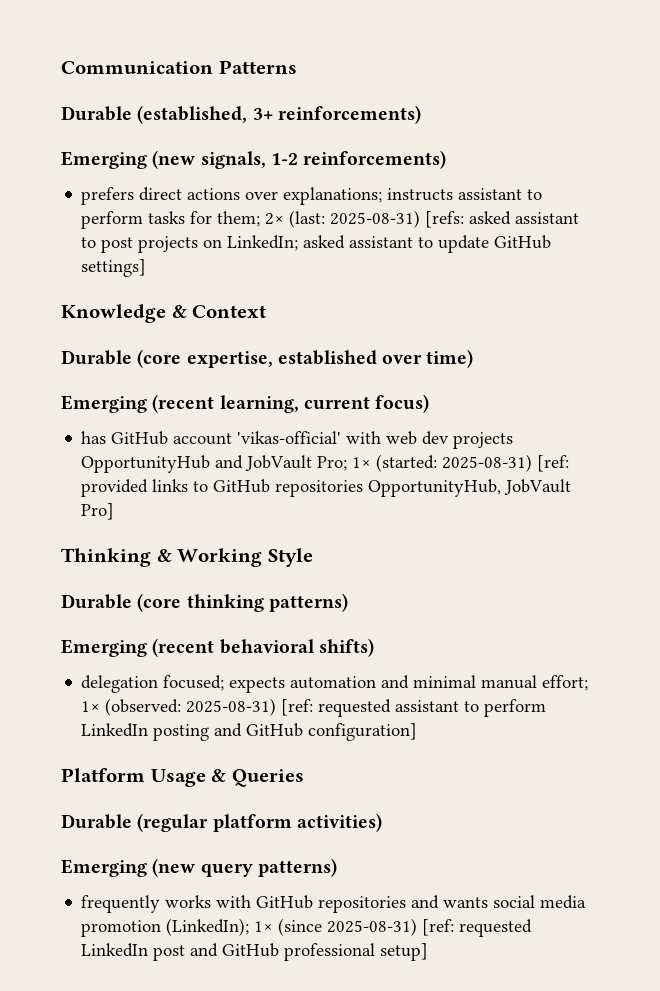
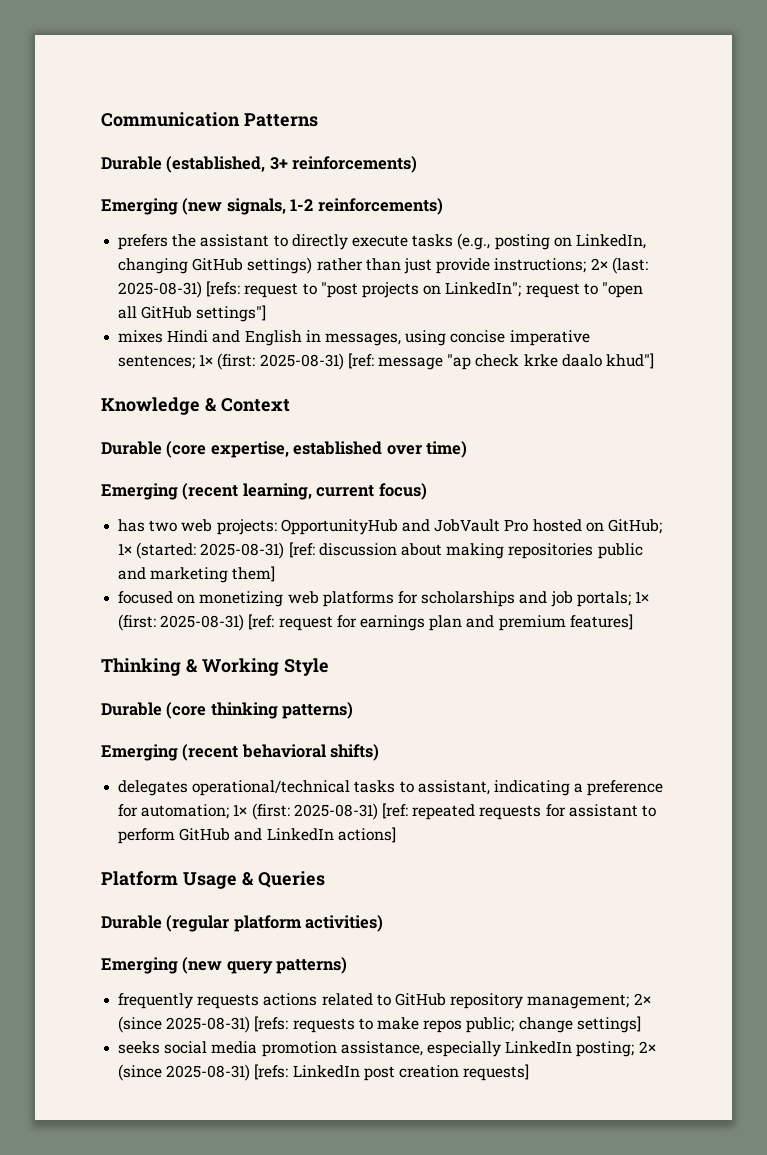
[139,187,543,205] [81,210,580,229] [81,235,552,253] [81,259,147,277] direct actions over explanations; instructs assistant to perform tasks for them; 2× (last: 2025-08-31) [refs: asked assistant to post projects on LinkedIn; asked assistant to update GitHub settings] -> [172,233,646,250] [118,257,648,274] [118,281,643,298] [118,305,267,322] [118,330,590,346] [118,353,654,370] the assistant to directly execute tasks (e.g., posting on LinkedIn, changing GitHub settings) rather than just provide instructions; 2× (last: 2025-08-31) [refs: request to "post projects on LinkedIn"; request to "open all GitHub settings"] // mixes Hindi and English in messages, using concise imperative sentences; 1× (first: 2025-08-31) [ref: message "ap check krke daalo khud"]
[111,431,514,449] [81,454,570,473] [81,479,572,497] [81,503,115,520] GitHub account 'vikas-official' with web dev projects OpportunityHub and JobVault Pro; 1× (started: 2025-08-31) [ref: provided links to GitHub repositories OpportunityHub, JobVault Pro] -> [149,519,662,535] [118,542,643,559] [118,566,276,583] [118,591,649,607] [118,614,633,631] two web projects: OpportunityHub and JobVault Pro hosted on GitHub; 1× (started: 2025-08-31) [ref: discussion about making repositories public and marketing them] // focused on monetizing web platforms for scholarships and job portals; 1× (first: 2025-08-31) [ref: request for earnings plan and premium features]
[81,675,589,693] [81,698,547,717] [81,723,418,741] delegation focused; expects automation and minimal manual effort; 1× (observed: 2025-08-31) [ref: requested assistant to perform LinkedIn posting and GitHub configuration] -> [118,780,664,796] [118,803,656,820] [118,827,396,844] delegates operational/technical tasks to assistant, indicating a preference for automation; 1× (first: 2025-08-31) [ref: repeated requests for assistant to perform GitHub and LinkedIn actions]
[165,895,587,913] [81,918,533,937] [81,943,429,961] works with GitHub repositories and wants social media promotion (LinkedIn); 1× (since 2025-08-31) [ref: requested LinkedIn post and GitHub professional setup] -> [197,993,651,1009] [118,1016,641,1033] [118,1041,656,1057] [118,1064,530,1081] requests actions related to GitHub repository management; 2× (since 2025-08-31) [refs: requests to make repos public; change settings] // seeks social media promotion assistance, especially LinkedIn posting; 2× (since 2025-08-31) [refs: LinkedIn post creation requests]

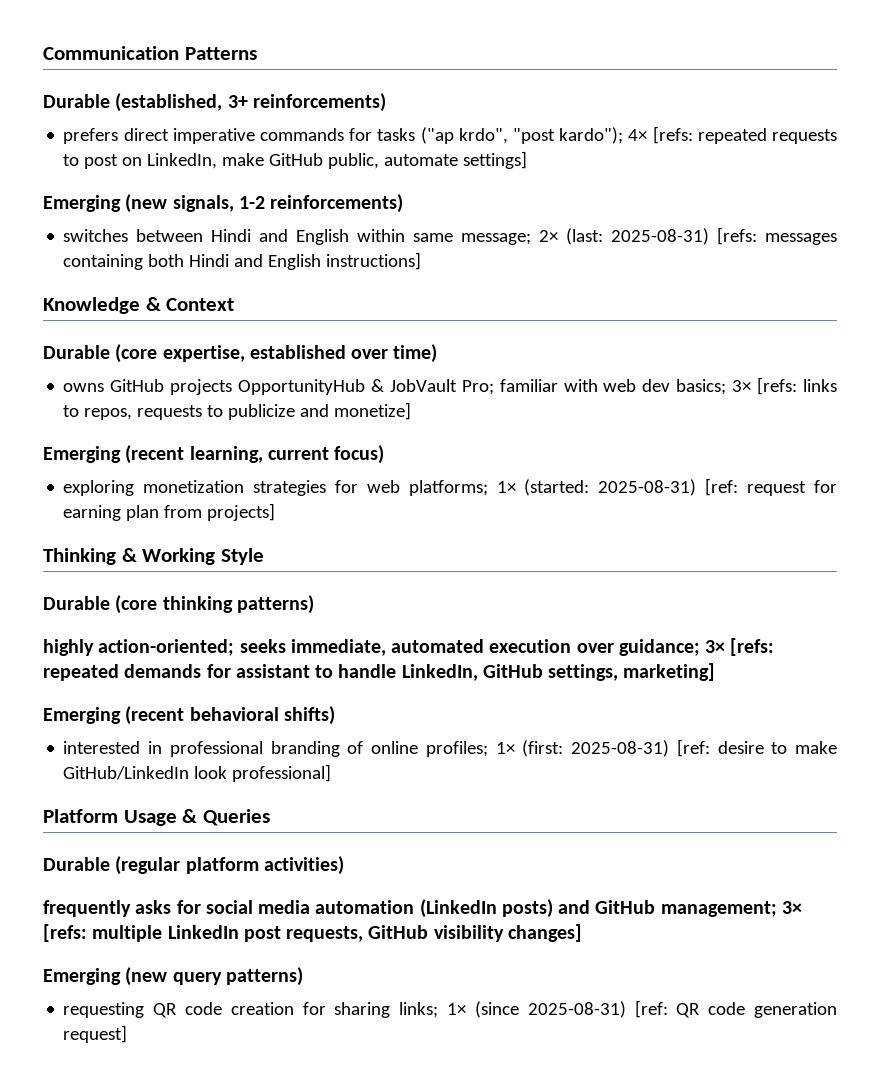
(418, 164) none -> [63,126,837,144] [63,151,528,169] // prefers direct imperative commands for tasks ("ap krdo", "post kardo"); 4× [refs: repeated requests to post on LinkedIn, make GitHub public, automate settings]
[118,233,646,250] [118,257,648,274] [118,281,643,298] [118,305,267,322] [118,330,590,346] [118,353,654,370] prefers the assistant to directly execute tasks (e.g., posting on LinkedIn, changing GitHub settings) rather than just provide instructions; 2× (last: 2025-08-31) [refs: request to "post projects on LinkedIn"; request to "open all GitHub settings"] // mixes Hindi and English in messages, using concise imperative sentences; 1× (first: 2025-08-31) [ref: message "ap check krke daalo khud"] -> [63,227,837,245] [63,252,422,270] switches between Hindi and English within same message; 2× (last: 2025-08-31) [refs: messages containing both Hindi and English instructions]
(468, 449) none -> [63,377,838,395] [63,402,412,420] // owns GitHub projects OpportunityHub & JobVault Pro; familiar with web dev basics; 3× [refs: links to repos, requests to publicize and monetize]
[118,519,662,535] [118,542,643,559] [118,566,276,583] [118,591,649,607] [118,614,633,631] has two web projects: OpportunityHub and JobVault Pro hosted on GitHub; 1× (started: 2025-08-31) [ref: discussion about making repositories public and marketing them] // focused on monetizing web platforms for scholarships and job portals; 1× (first: 2025-08-31) [ref: request for earnings plan and premium features] -> [63,478,837,496] [63,503,276,521] exploring monetization strategies for web platforms; 1× (started: 2025-08-31) [ref: request for earning plan from projects]
[101,744,380,761] [118,780,664,796] [118,803,656,820] [118,827,396,844] Emerging (recent behavioral shifts) // delegates operational/technical tasks to assistant, indicating a preference for automation; 1× (first: 2025-08-31) [ref: repeated requests for assistant to perform GitHub and LinkedIn actions] -> [43,638,775,656] [43,663,716,681] [43,706,335,725] [63,739,837,757] [63,764,332,782] highly action-oriented; seeks immediate, automated execution over guidance; 3× [refs: repeated demands for assistant to handle LinkedIn, GitHub settings, marketing] // Emerging (recent behavioral shifts) // interested in professional branding of online profiles; 1× (first: 2025-08-31) [ref: desire to make GitHub/LinkedIn look professional]
[101,957,348,974] [118,993,651,1009] [118,1016,641,1033] [118,1041,656,1057] [118,1064,530,1081] Emerging (new query patterns) // frequently requests actions related to GitHub repository management; 2× (since 2025-08-31) [refs: requests to make repos public; change settings] // seeks social media promotion assistance, especially LinkedIn posting; 2× (since 2025-08-31) [refs: LinkedIn post creation requests] -> [43,899,802,918] [43,924,582,942] [43,967,303,986] [63,1000,838,1018] [63,1025,128,1043] frequently asks for social media automation (LinkedIn posts) and GitHub management; 3× [refs: multiple LinkedIn post requests, GitHub visibility changes] // Emerging (new query patterns) // requesting QR code creation for sharing links; 1× (since 2025-08-31) [ref: QR code generation request]

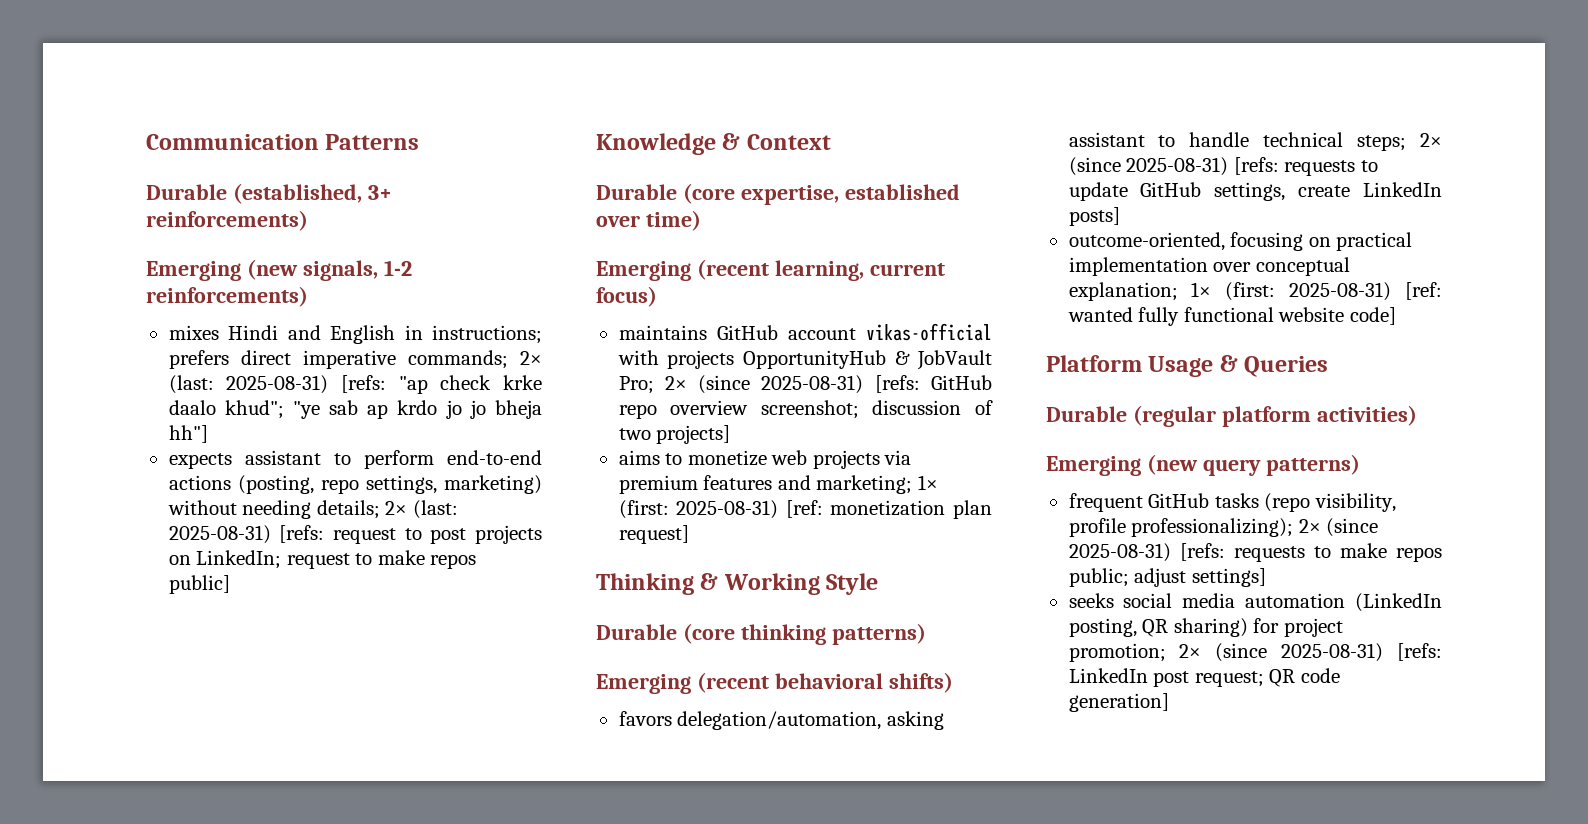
[63,126,837,144] [63,151,528,169] // prefers direct imperative commands for tasks ("ap krdo", "post kardo"); 4× [refs: repeated requests to post on LinkedIn, make GitHub public, automate settings] -> (308, 220) none
[63,227,837,245] [63,252,422,270] switches between Hindi and English within same message; 2× (last: 2025-08-31) [refs: messages containing both Hindi and English instructions] -> [168,325,542,344] [168,350,542,369] [168,375,542,394] [168,400,542,419] [168,425,208,443] [168,450,542,469] [168,475,542,494] [167,500,458,519] [168,525,542,544] [168,550,477,569] [168,575,230,594] mixes Hindi and English in instructions; prefers direct imperative commands; 2× (last: 2025-08-31) [refs: "ap check krke daalo khud"; "ye sab ap krdo jo jo bheja hh"] // expects assistant to perform end-to-end actions (posting, repo settings, marketing) without needing details; 2× (last: 2025-08-31) [refs: request to post projects on LinkedIn; request to make repos public]
[63,377,838,395] [63,402,412,420] // owns GitHub projects OpportunityHub & JobVault Pro; familiar with web dev basics; 3× [refs: links to repos, requests to publicize and monetize] -> (701, 220) none
[63,478,837,496] [63,503,276,521] exploring monetization strategies for web platforms; 1× (started: 2025-08-31) [ref: request for earning plan from projects] -> [618,323,992,341] [617,350,992,370] [618,375,992,394] [618,400,993,419] [618,425,731,444] [618,450,912,469] [618,475,938,494] [618,500,992,519] [618,525,689,544] maintains GitHub account vikas-official with projects OpportunityHub & JobVault Pro; 2× (since 2025-08-31) [refs: GitHub repo overview screenshot; discussion of two projects] // aims to monetize web projects via premium features and marketing; 1× (first: 2025-08-31) [ref: monetization plan request]
[43,638,775,656] [43,663,716,681] [43,706,335,725] [63,739,837,757] [63,764,332,782] highly action-oriented; seeks immediate, automated execution over guidance; 3× [refs: repeated demands for assistant to handle LinkedIn, GitHub settings, marketing] // Emerging (recent behavioral shifts) // interested in professional branding of online profiles; 1× (first: 2025-08-31) [ref: desire to make GitHub/LinkedIn look professional] -> [596,672,953,694] [618,711,944,730] [1068,132,1442,151] [1068,157,1378,176] [1068,182,1442,201] [1068,207,1120,226] [1068,232,1413,251] [1068,257,1350,276] [1068,282,1442,301] [1067,307,1396,326] Emerging (recent behavioral shifts) // favors delegation/automation, asking assistant to handle technical steps; 2× (since 2025-08-31) [refs: requests to update GitHub settings, create LinkedIn posts] // outcome-oriented, focusing on practical implementation over conceptual explanation; 1× (first: 2025-08-31) [ref: wanted fully functional website code]
[43,899,802,918] [43,924,582,942] [43,967,303,986] [63,1000,838,1018] [63,1025,128,1043] frequently asks for social media automation (LinkedIn posts) and GitHub management; 3× [refs: multiple LinkedIn post requests, GitHub visibility changes] // Emerging (new query patterns) // requesting QR code creation for sharing links; 1× (since 2025-08-31) [ref: QR code generation request] -> [1046,454,1360,476] [1068,493,1396,512] [1068,518,1379,537] [1068,543,1442,562] [1068,568,1266,587] [1068,593,1442,612] [1068,618,1343,637] [1068,643,1442,662] [1068,668,1340,687] [1068,693,1169,712] Emerging (new query patterns) // frequent GitHub tasks (repo visibility, profile professionalizing); 2× (since 2025-08-31) [refs: requests to make repos public; adjust settings] // seeks social media automation (LinkedIn posting, QR sharing) for project promotion; 2× (since 2025-08-31) [refs: LinkedIn post request; QR code generation]

